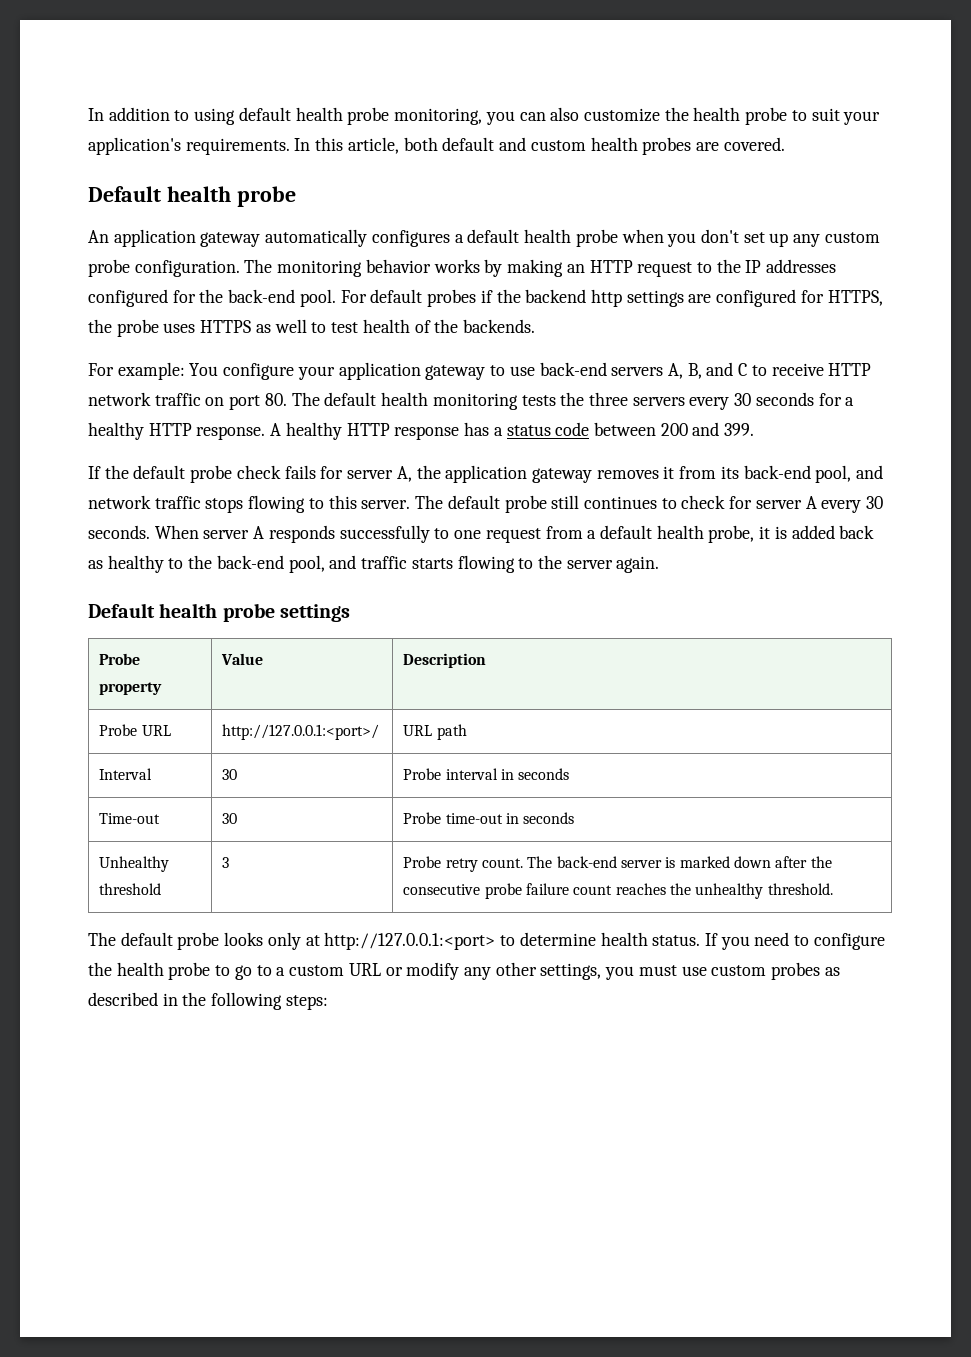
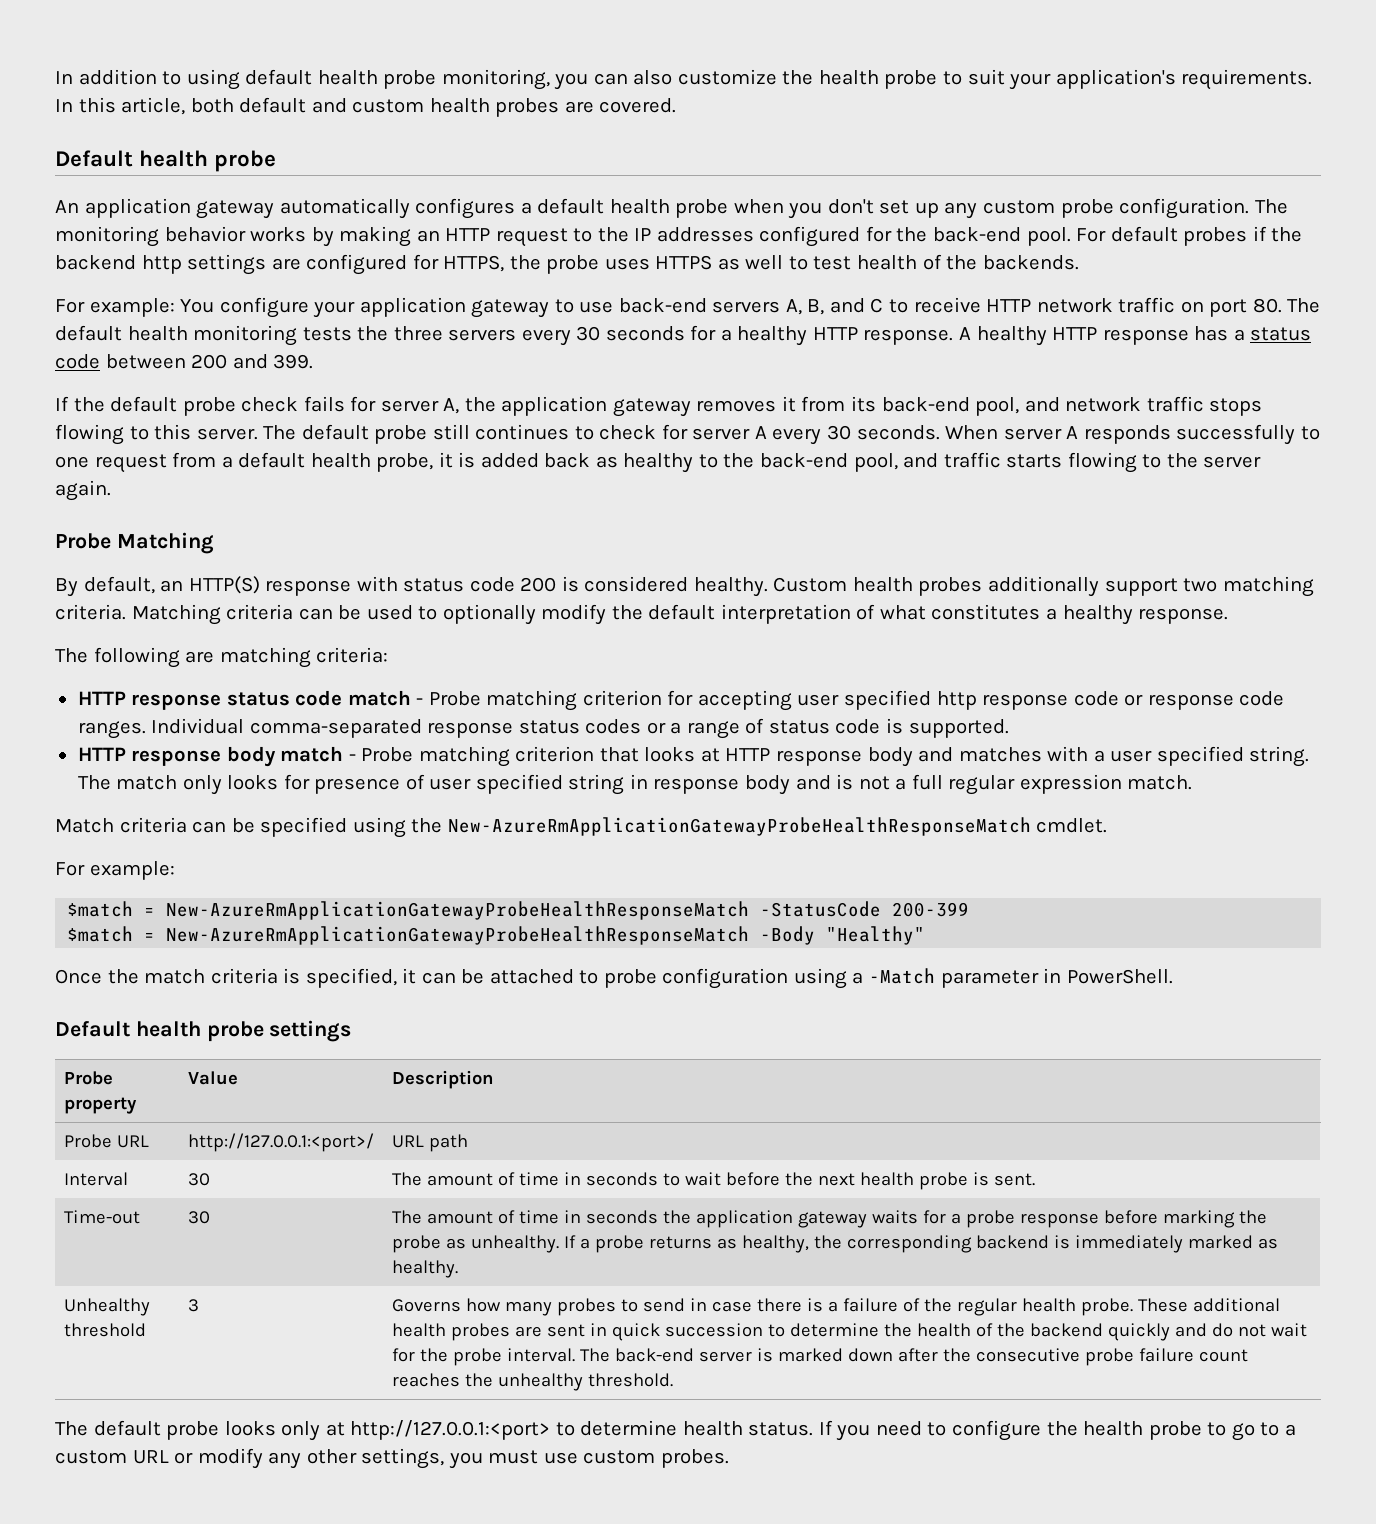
(660, 564) none -> [55,532,214,554] [55,576,1314,597] [55,604,1229,625] [55,647,389,668] [77,690,1285,711] [77,718,1009,739] [77,746,1310,767] [77,774,1193,795] [55,817,1108,838] [55,861,175,880] [67,901,970,920] [67,926,926,945] [55,968,1173,989] // Probe Matching // By default, an HTTP(S) response with status code 200 is considered healthy. Custom health probes additionally support two matching criteria. Matching criteria can be used to optionally modify the default interpretation of what constitutes a healthy response. // The following are matching criteria: // HTTP response status code match - Probe matching criterion for accepting user specified http response code or response code ranges. Individual comma-separated response status codes or a range of status code is supported. // HTTP response body match - Probe matching criterion that looks at HTTP response body and matches with a user specified string. The match only looks for presence of user specified string in response body and is not a full regular expression match. // Match criteria can be specified using the New-AzureRmApplicationGatewayProbeHealthResponseMatch cmdlet. // For example: // $match = New-AzureRmApplicationGatewayProbeHealthResponseMatch -StatusCode 200-399 // $match = New-AzureRmApplicationGatewayProbeHealthResponseMatch -Body "Healthy" // Once the match criteria is specified, it can be attached to probe configuration using a -Match parameter in PowerShell.
[403,768,570,780] [99,813,161,824] [222,813,238,824] [403,812,575,824] [99,856,170,872] [99,883,162,895] [222,857,230,868] [403,856,524,872] Probe interval in seconds // Time-out | 30 | Probe time-out in seconds // Unhealthy threshold | 3 | Probe retry count. -> [391,1172,1035,1190] [63,1210,140,1224] [187,1211,210,1224] [391,1210,1267,1228] [391,1235,1278,1253] [391,1260,458,1278] [63,1298,150,1316] [63,1323,146,1337] [187,1299,199,1312] [391,1298,1280,1316] [391,1323,1307,1341] [391,1348,575,1366] The amount of time in seconds to wait before the next health probe is sent. // Time-out | 30 | The amount of time in seconds the application gateway waits for a probe response before marking the probe as unhealthy. If a probe returns as healthy, the corresponding backend is immediately marked as healthy. // Unhealthy threshold | 3 | Governs how many probes to send in case there is a failure of the regular health probe. These additional health probes are sent in quick succession to determine the health of the backend quickly and do not wait for the probe interval.
[771,962,840,980] [88,992,328,1010] probes as described in the following steps: -> [660,1449,729,1468] probes.

